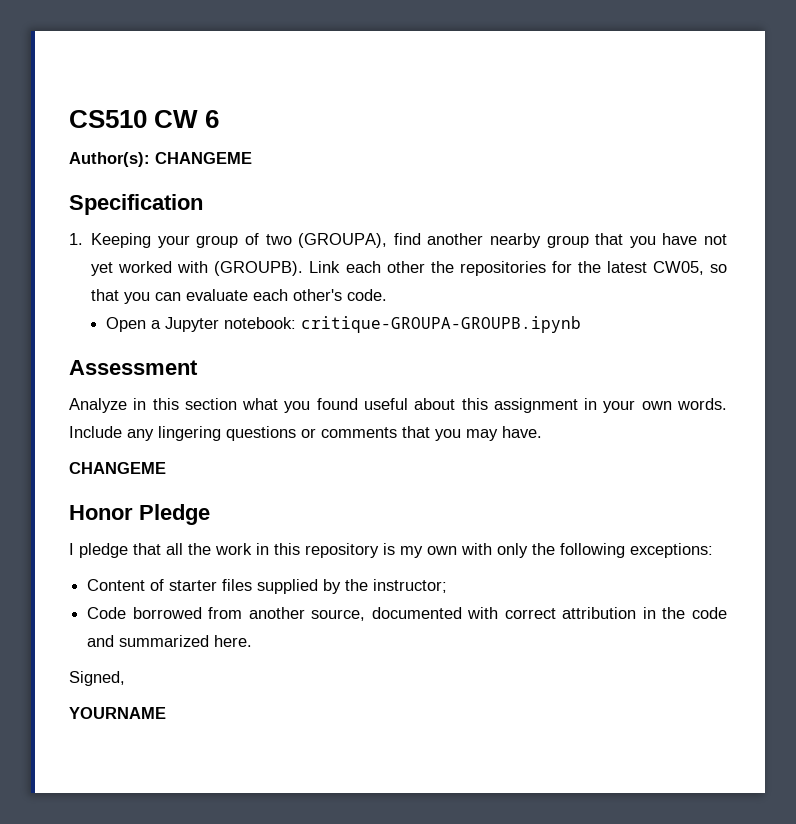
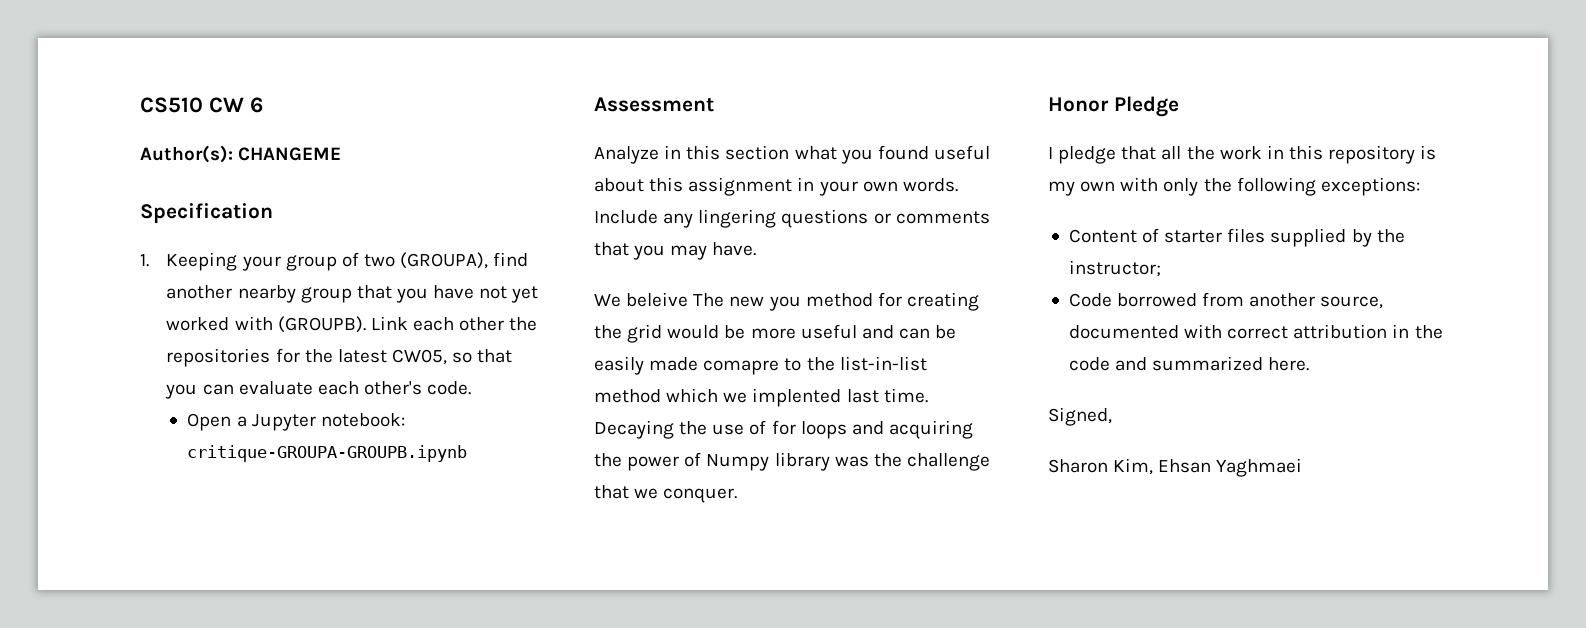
[69,462,166,474] CHANGEME -> [594,292,979,311] [594,324,957,343] [594,356,927,375] [594,388,928,407] [594,420,973,439] [594,452,990,471] [594,485,738,503] We beleive The new you method for creating the grid would be more useful and can be easily made comapre to the list-in-list method which we implented last time. Decaying the use of for loops and acquiring the power of Numpy library was the challenge that we conquer.
[69,707,166,719] YOURNAME -> [1048,458,1303,477] Sharon Kim, Ehsan Yaghmaei

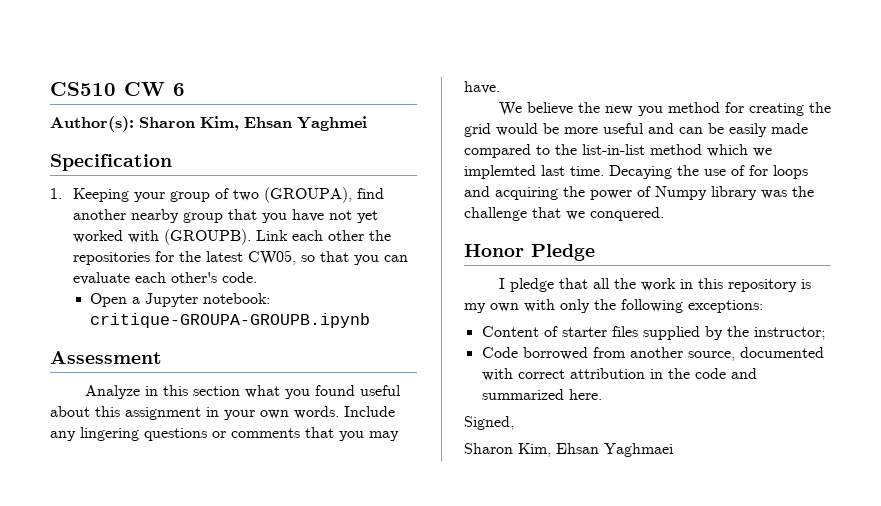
[238,147,342,161] CHANGEME -> [139,116,367,131] Sharon Kim, Ehsan Yaghmei
[626,292,725,307] beleive The -> [526,102,600,115] believe the
[703,360,780,375] comapre -> [464,144,531,158] compared
[752,388,842,407] implented -> [464,165,536,179] implemted
[663,488,738,503] conquer. -> [590,207,664,221] conquered.

